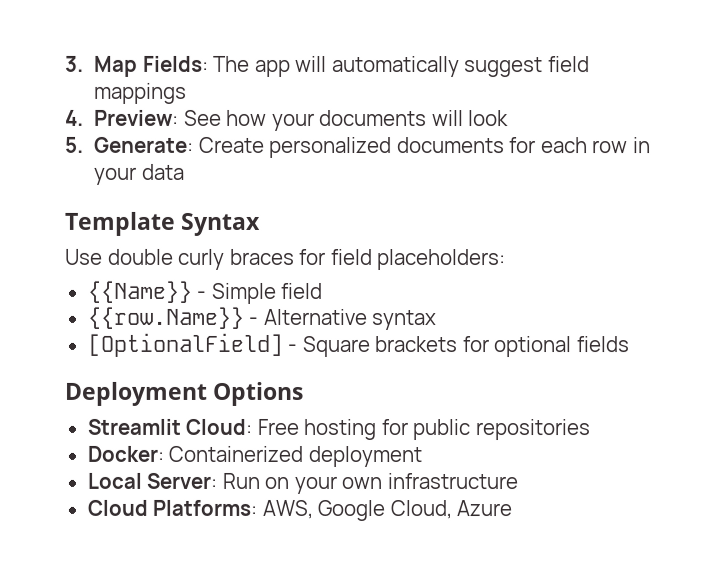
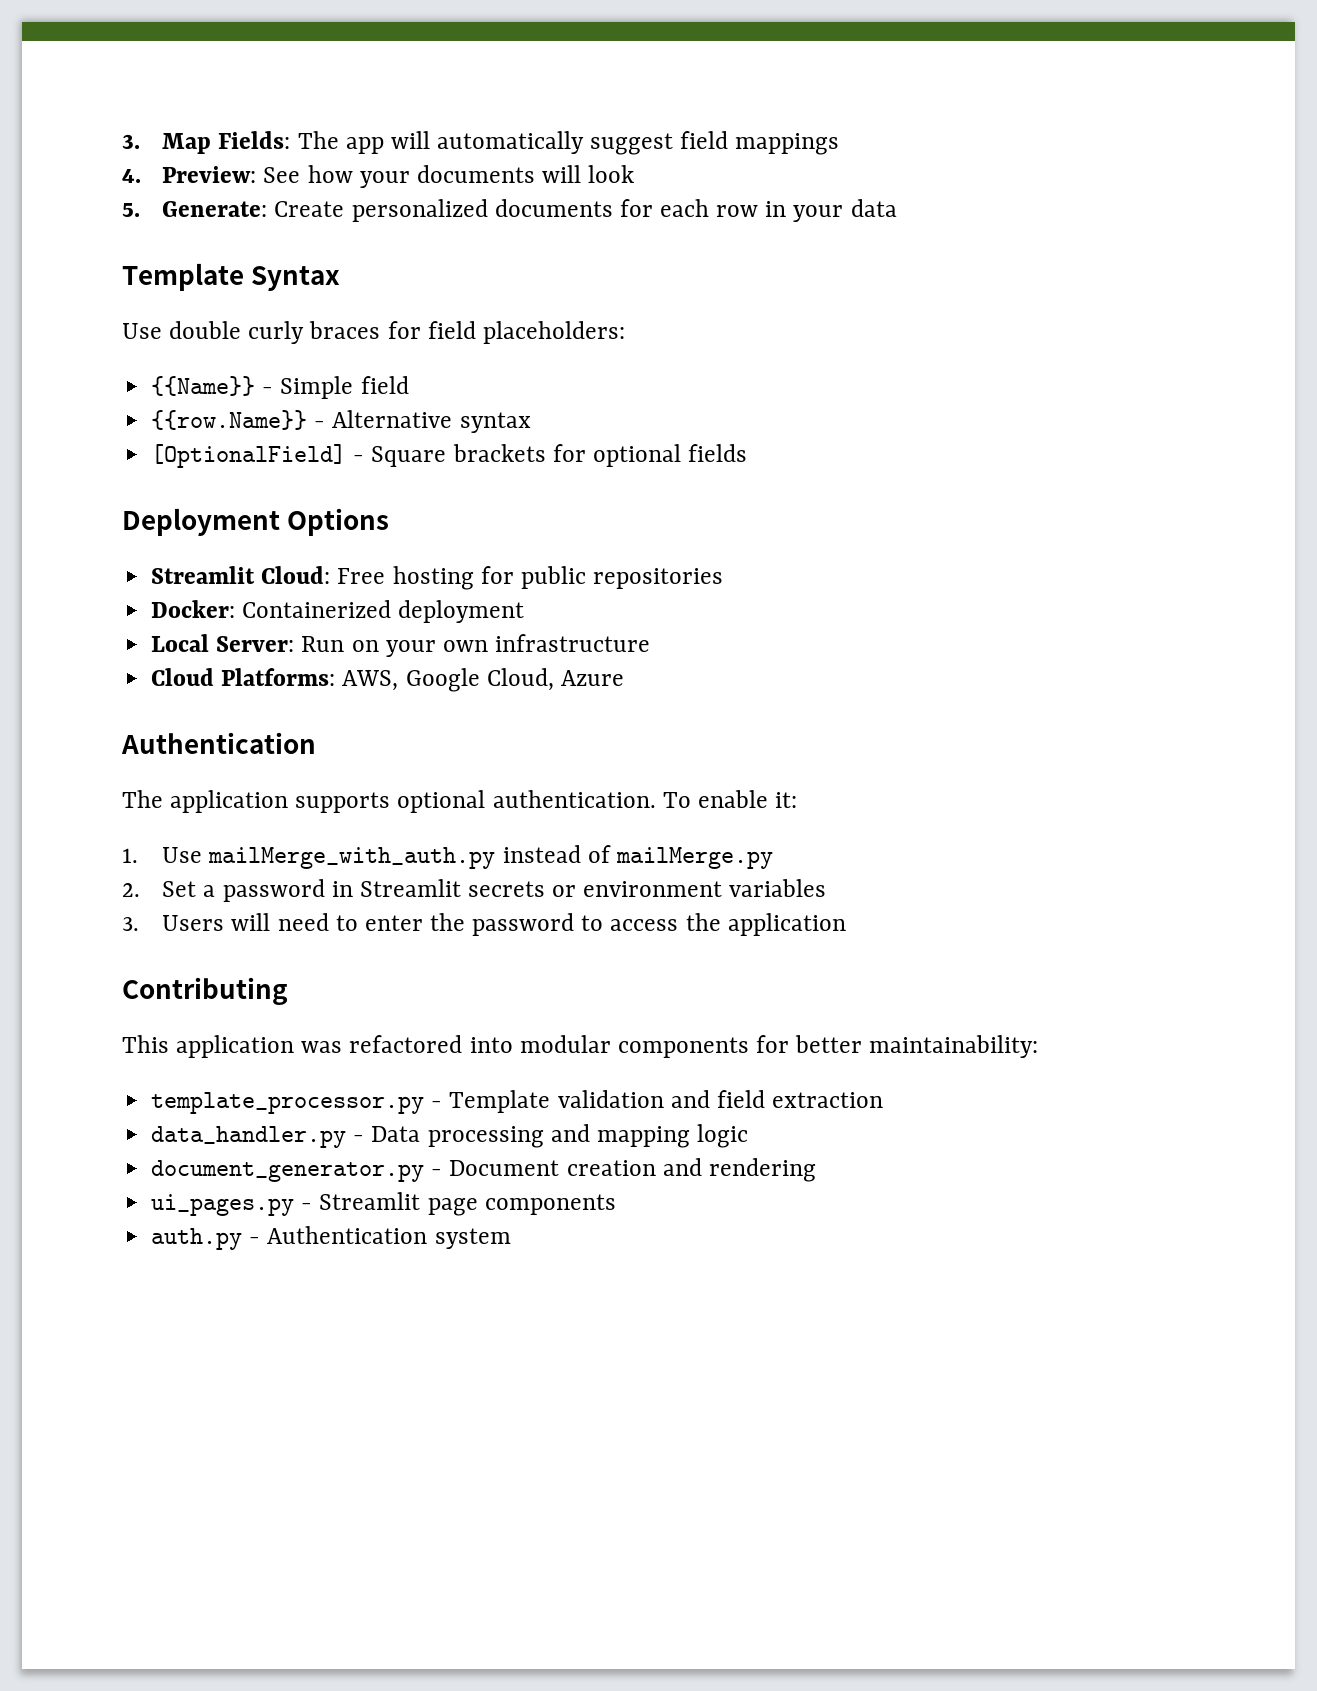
(513, 508) none -> [121,732,316,754] [122,790,798,813] [122,845,773,869] [122,879,827,902] [122,913,846,936] [122,977,288,1005] [122,1035,1039,1058] [151,1090,884,1114] [151,1124,749,1148] [151,1158,816,1182] [151,1192,616,1216] [151,1226,511,1250] // Authentication // The application supports optional authentication. To enable it: // 1. Use mailMerge_with_auth.py instead of mailMerge.py // 2. Set a password in Streamlit secrets or environment variables // 3. Users will need to enter the password to access the application // Contributing // This application was refactored into modular components for better maintainability: // template_processor.py - Template validation and field extraction // data_handler.py - Data processing and mapping logic // document_generator.py - Document creation and rendering // ui_pages.py - Streamlit page components // auth.py - Authentication system

